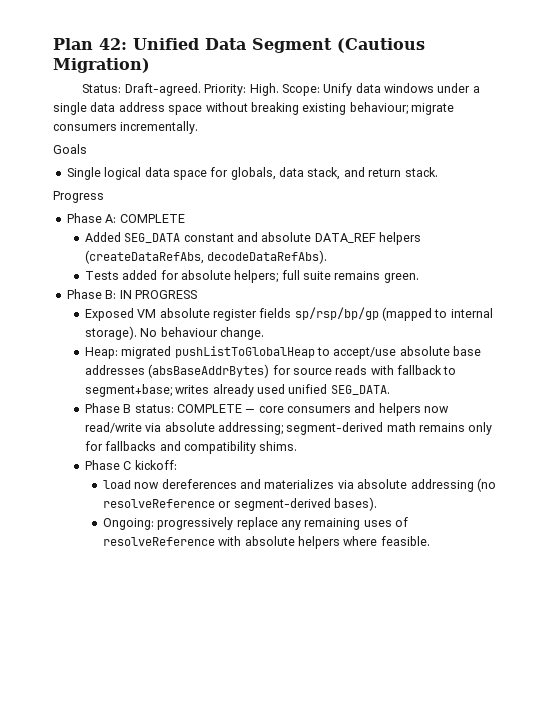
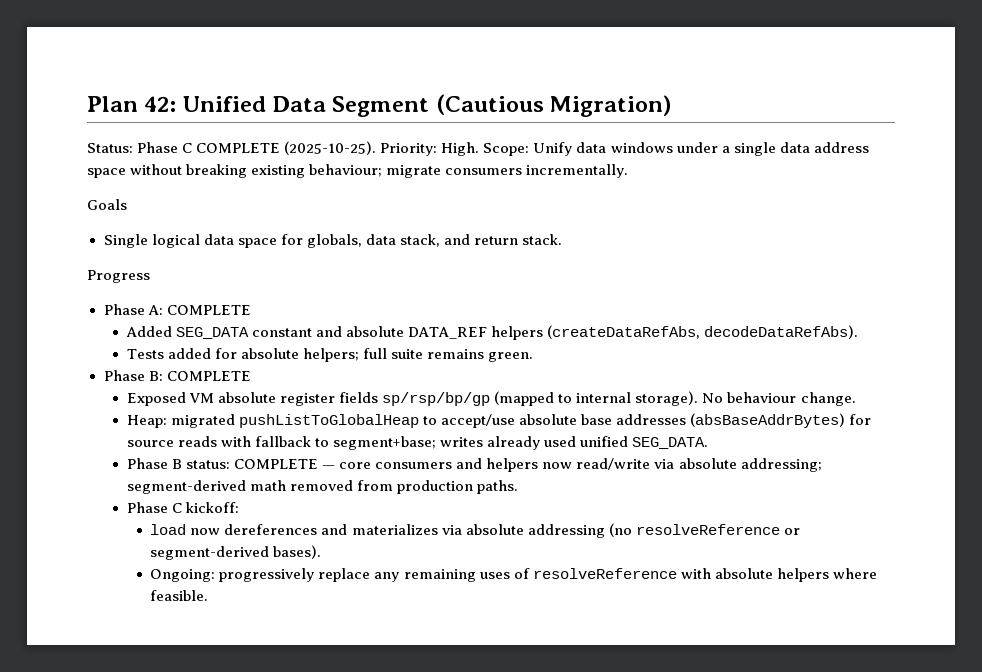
[124,83,201,96] Draft-agreed. -> [137,141,377,155] Phase C COMPLETE (2025-10-25).
[119,290,197,299] IN PROGRESS -> [166,371,251,381] COMPLETE
[419,422,493,435] [84,441,298,454] remains only for fallbacks and compatibility shims. -> [289,480,519,494] removed from production paths.

